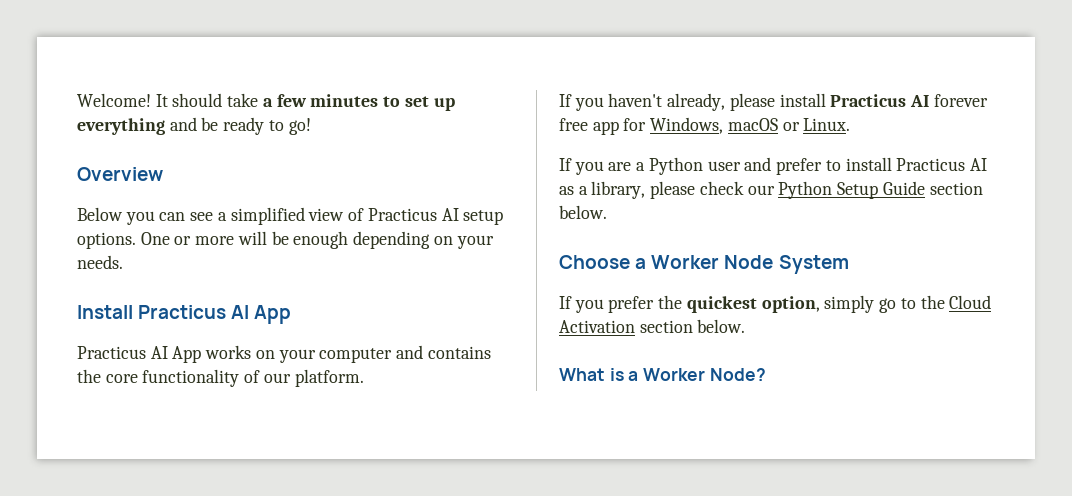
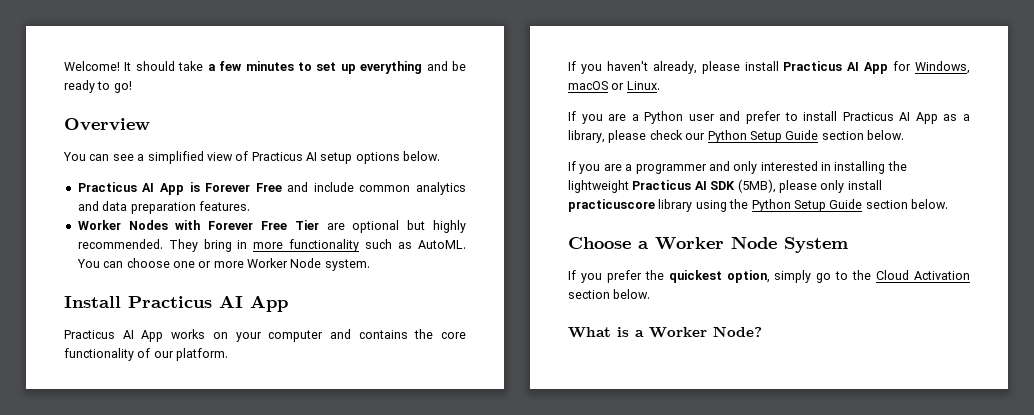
[77,207,155,225] Below you -> [63,152,86,161] You
[77,231,494,249] [77,255,123,269] options. One or more will be enough depending on your needs. -> [355,151,441,164] [77,182,466,195] [77,201,250,214] [77,220,466,233] [77,239,466,252] [76,258,370,271] options below. // Practicus AI App is Forever Free and include common analytics and data preparation features. // Worker Nodes with Forever Free Tier are optional but highly recommended. They bring in more functionality such as AutoML. You can choose one or more Worker Node system.
[933,94,988,107] [559,118,619,135] forever free app -> [864,62,889,74] App
(987, 164) none -> [915,112,938,124] App
(607, 212) none -> [568,161,907,174] [568,179,882,193] [568,199,948,212] // If you are a programmer and only interested in installing the lightweight Practicus AI SDK (5MB), please only install practicuscore library using the Python Setup Guide section below.

